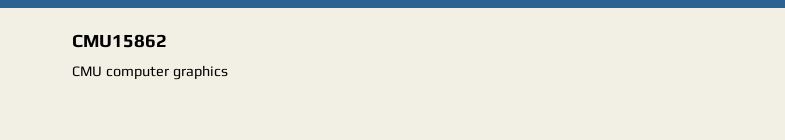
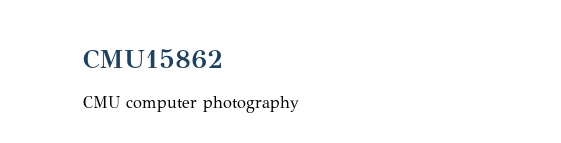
[172,65,228,80] graphics -> [203,96,299,113] photography

